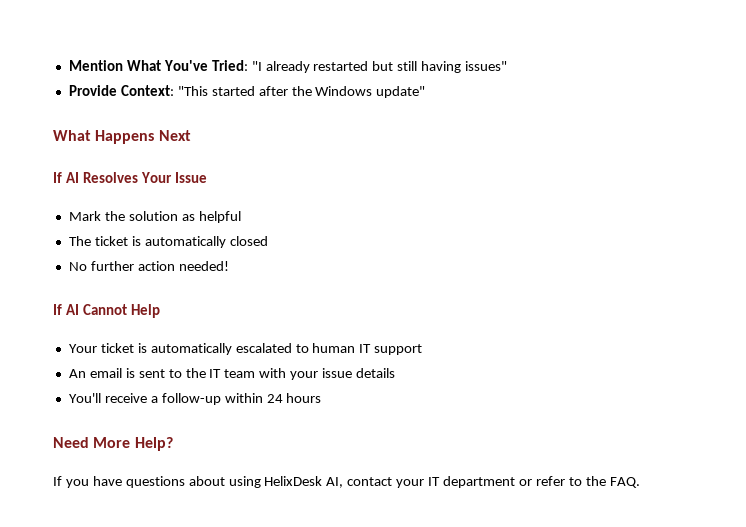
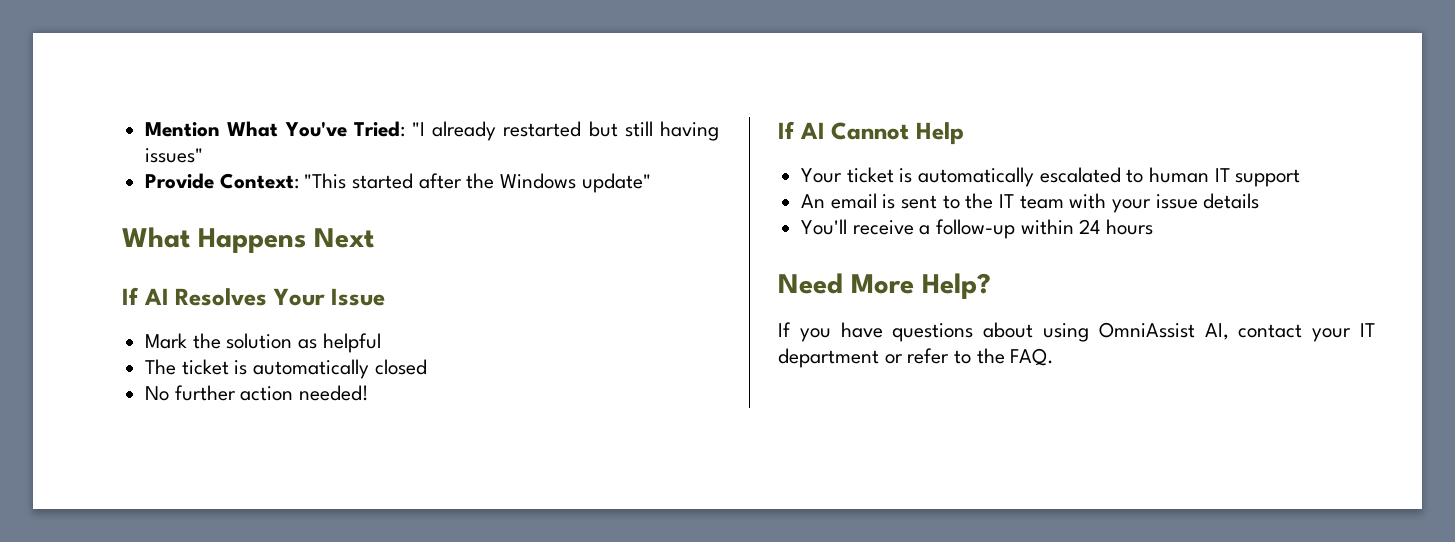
[264,476,323,486] HelixDesk -> [1098,322,1195,338] OmniAssist

